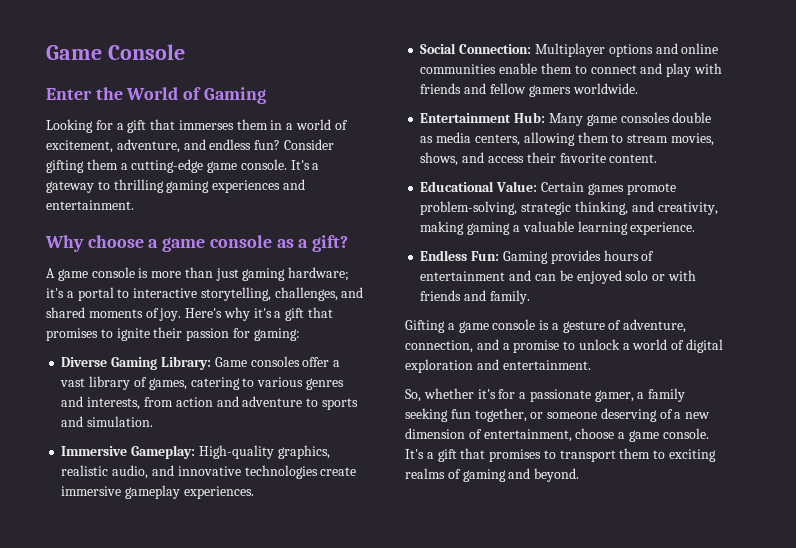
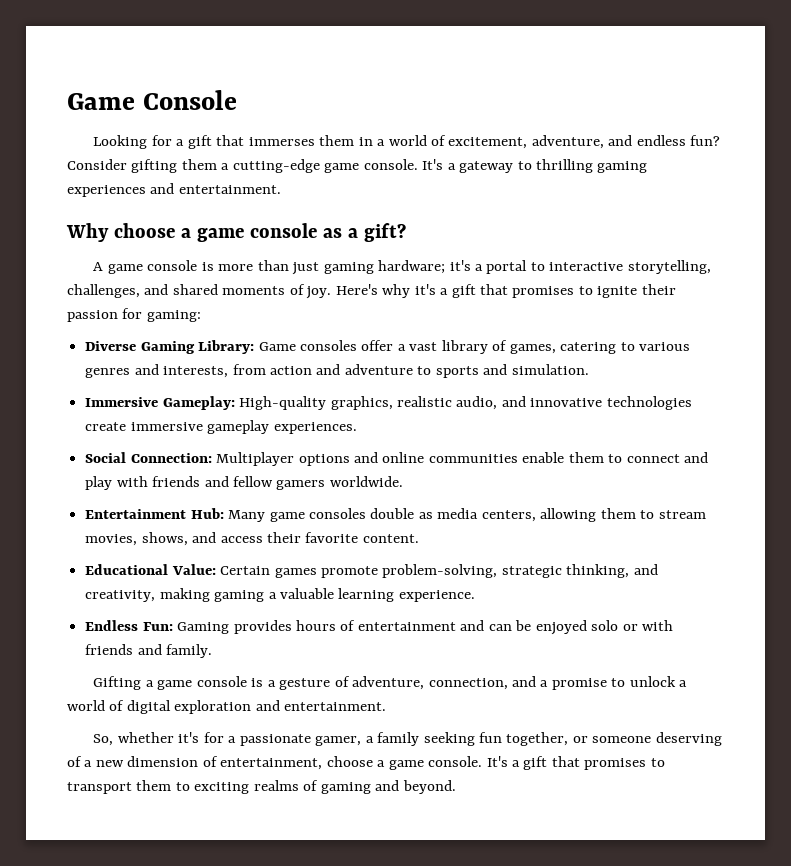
[46,87,266,104] // Enter the World of Gaming -> (238, 100) none

